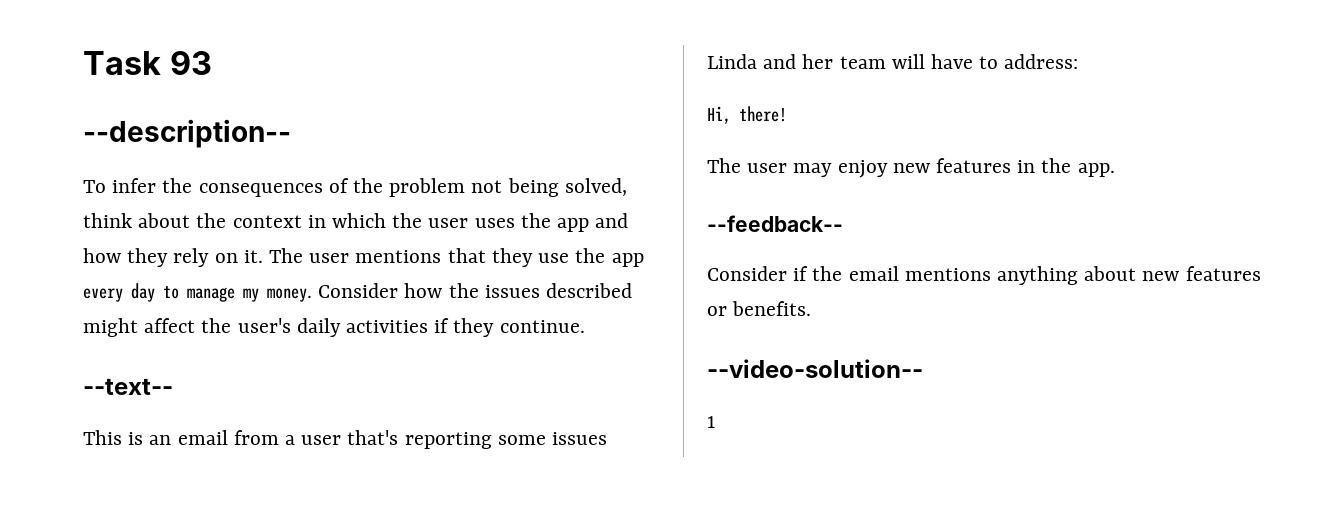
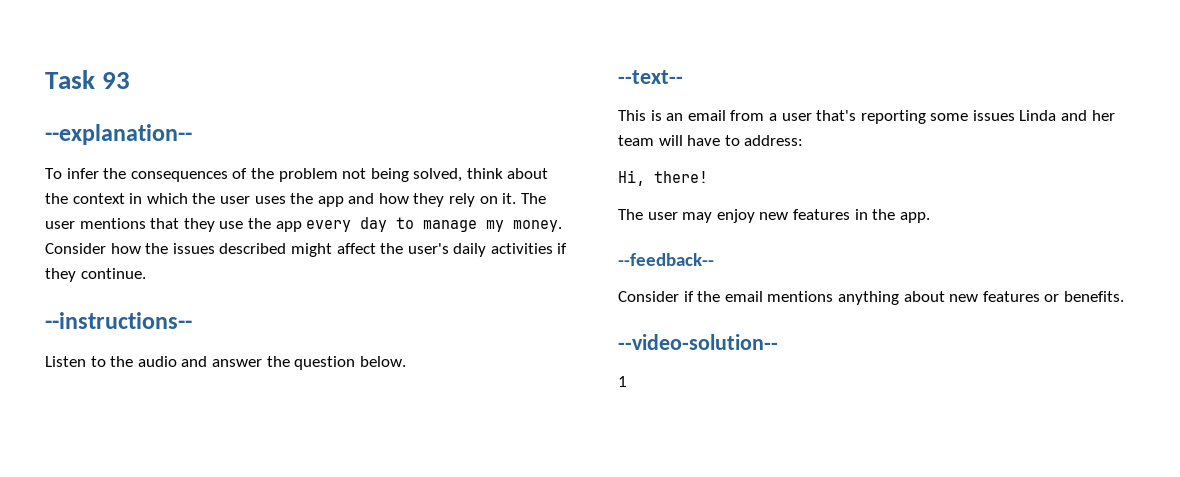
[83,119,291,148] --description-- -> [45,124,192,145] --explanation--
(585, 326) none -> [45,312,192,329] [45,356,406,370] // --instructions-- // Listen to the audio and answer the question below.

